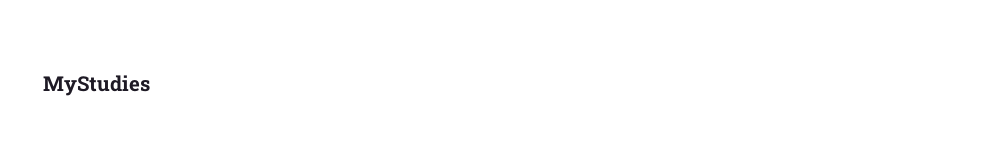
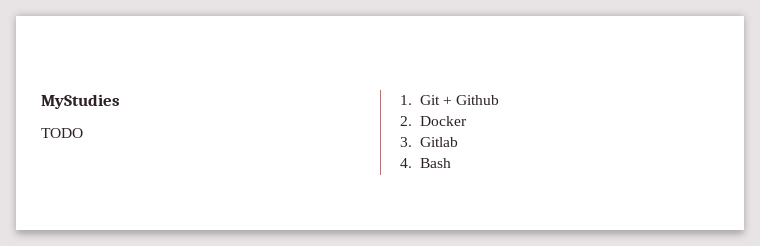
(150, 85) none -> [41,128,83,138] [400,95,500,105] [400,116,467,126] [400,137,458,147] [400,158,451,168] // TODO // 1. Git + Github // 2. Docker // 3. Gitlab // 4. Bash

